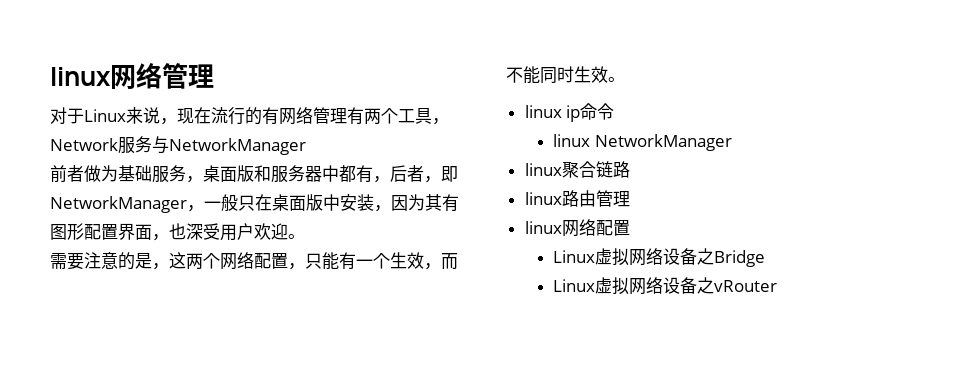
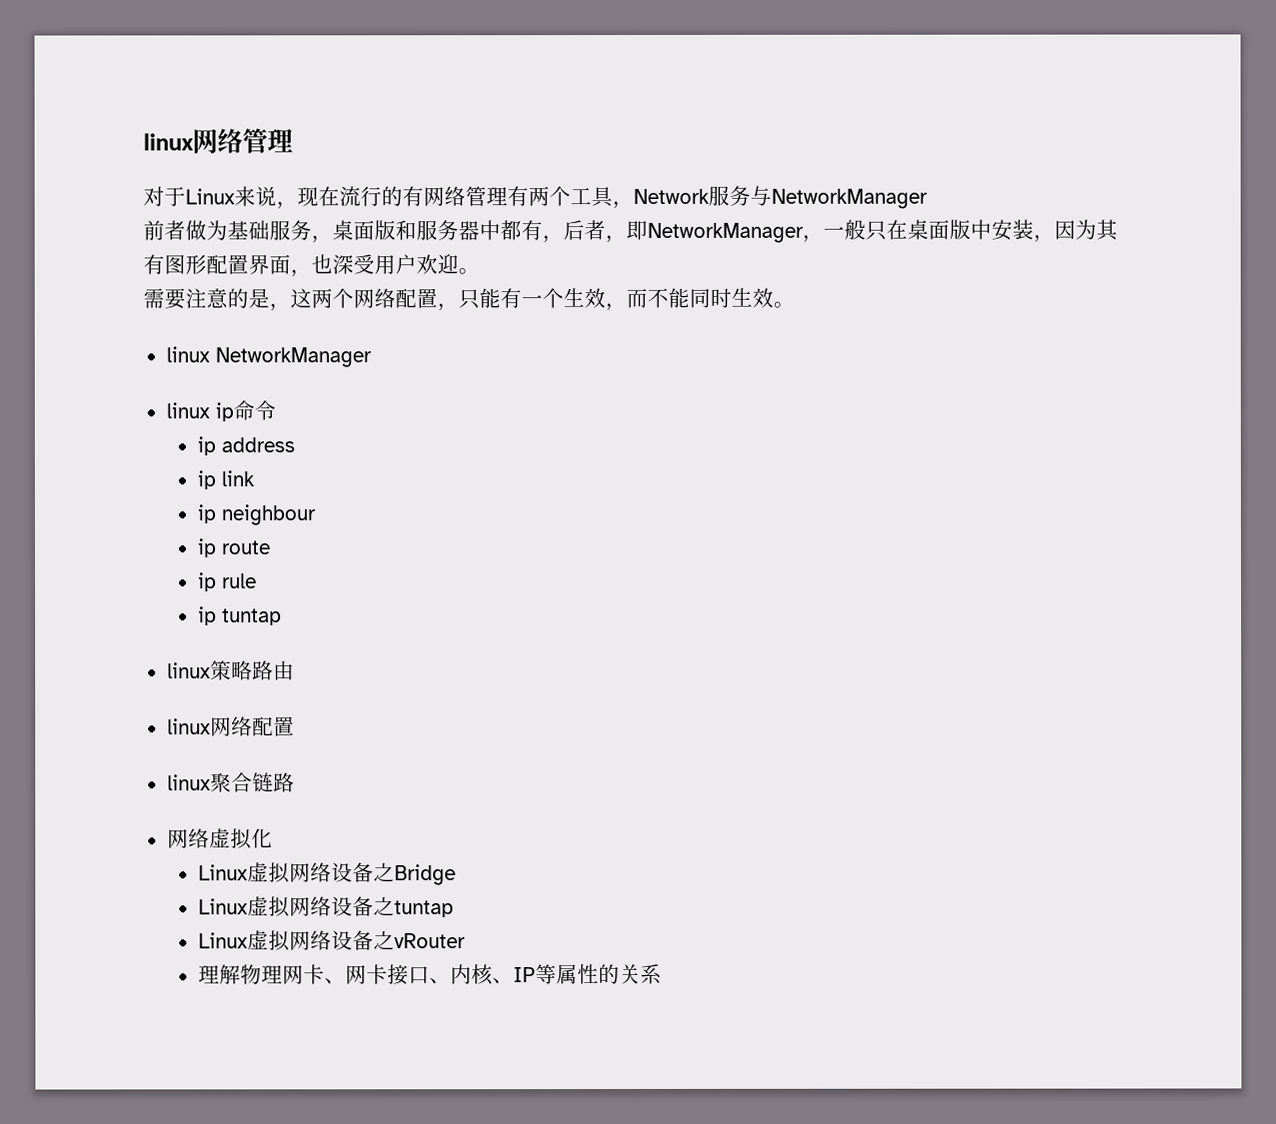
(625, 79) none -> [165,346,372,368] // linux NetworkManager
[553,134,732,151] [524,161,630,178] [524,190,630,207] [524,219,630,237] linux NetworkManager // linux聚合链路 // linux路由管理 // linux网络配置 -> [196,436,295,456] [196,470,255,490] [196,504,316,526] [196,538,270,558] [197,572,257,592] [197,606,282,626] [166,660,295,681] [166,716,295,737] [166,772,295,793] [166,828,273,850] ip address // ip link // ip neighbour // ip route // ip rule // ip tuntap // linux策略路由 // linux网络配置 // linux聚合链路 // 网络虚拟化
(766, 258) none -> [197,896,454,918] // Linux虚拟网络设备之tuntap
(778, 286) none -> [197,963,662,986] // 理解物理网卡、网卡接口、内核、IP等属性的关系

